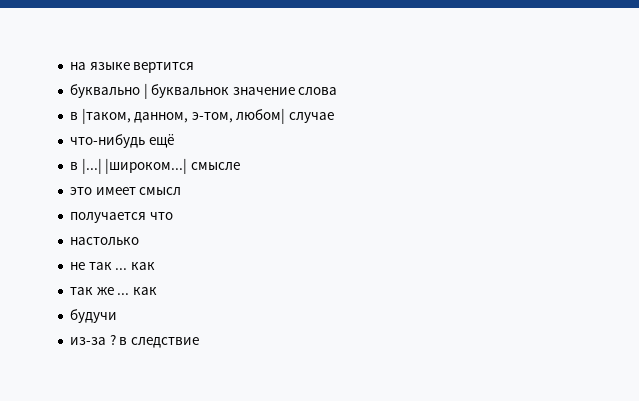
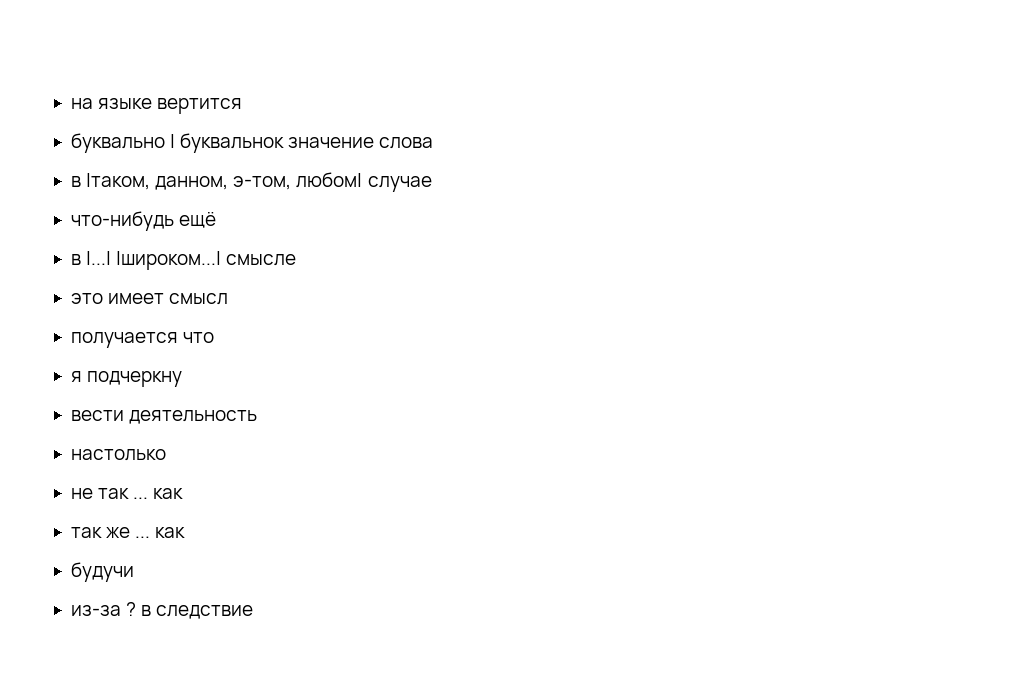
(173, 216) none -> [70,371,183,387] [70,410,258,424] // я подчеркну // вести деятельность

